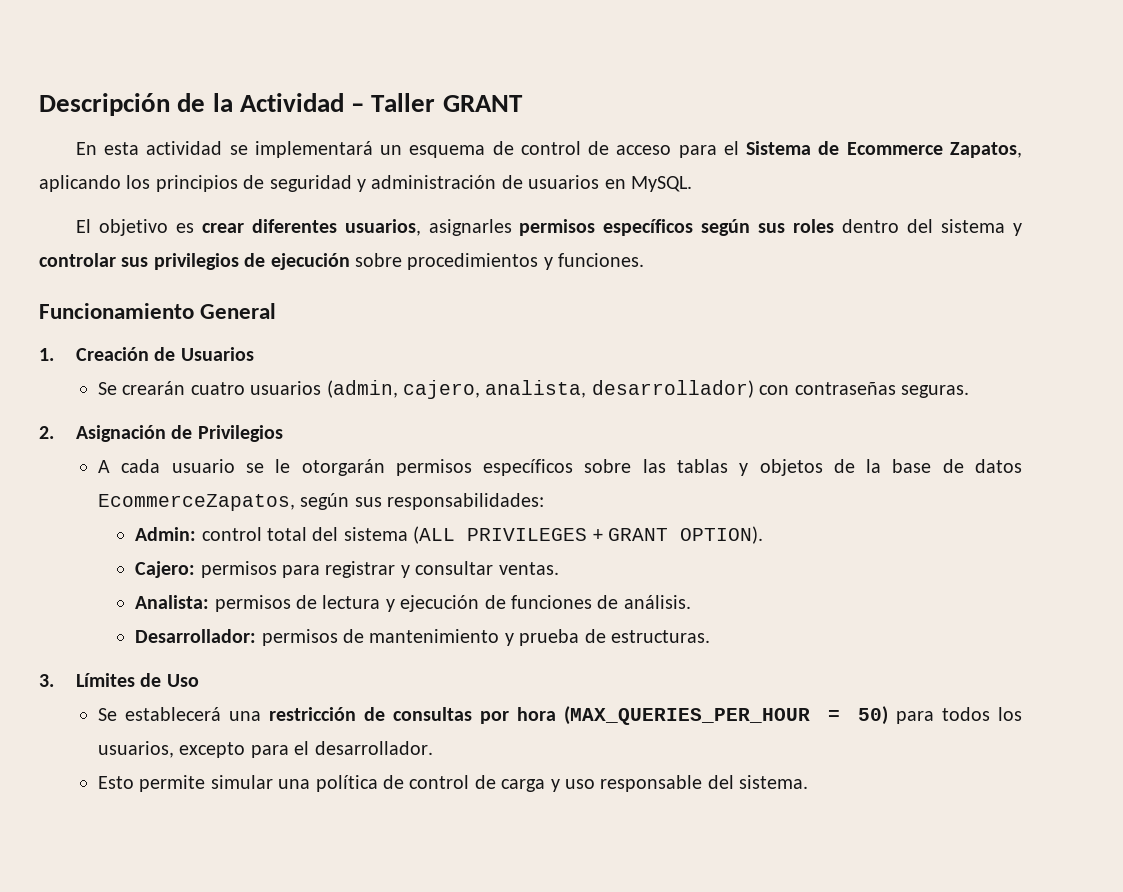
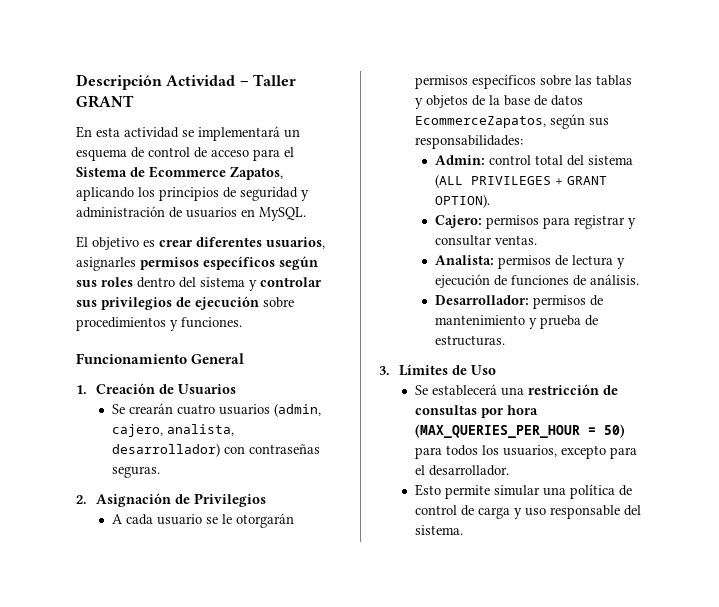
[177,93,233,112] de la -> (162, 82) none

